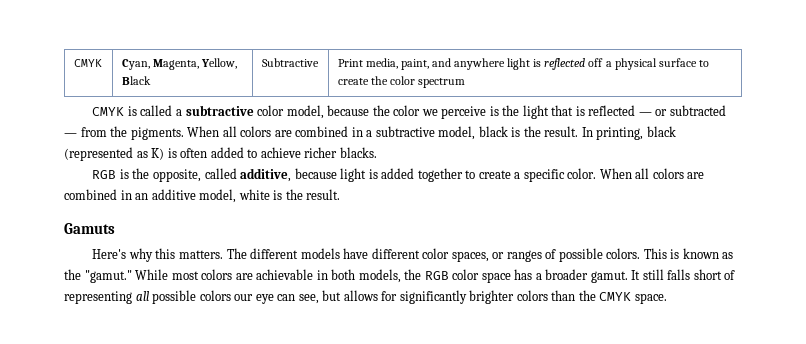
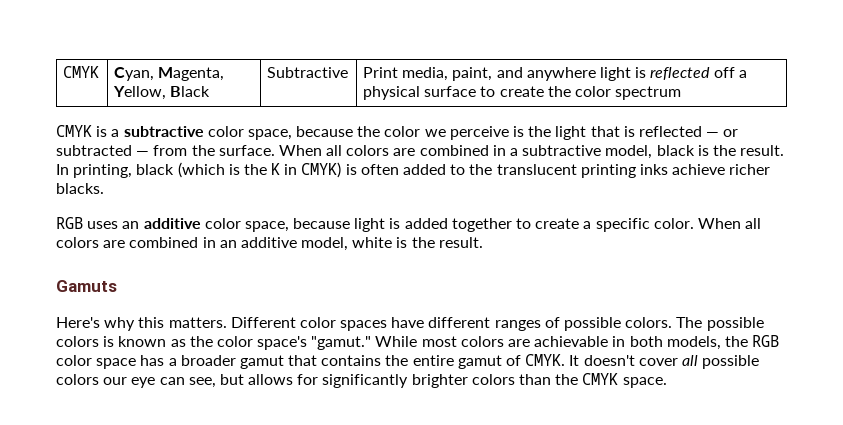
[140,105,173,116] called -> (108, 131) none
[286,105,324,119] model, -> [247,129,292,140] space,
[130,127,184,140] pigments. -> [218,145,275,156] surface.
[64,147,258,161] (represented as K) is often added to -> [177,162,668,178] (which is the K in CMYK) is often added to the translucent printing inks
[119,168,292,182] is the opposite, called additive, -> [87,218,289,232] uses an additive color space,
[226,248,505,262] The different models have different color spaces, or -> [230,317,491,331] Different color spaces have different
[643,248,667,259] This -> [676,317,764,331] [56,336,99,347] The possible colors
(81, 274) none -> [216,336,308,350] color space's
[590,269,736,283] [64,291,132,304] gamut. It still falls short of representing -> [239,354,678,369] gamut that contains the entire gamut of CMYK. It doesn't cover

